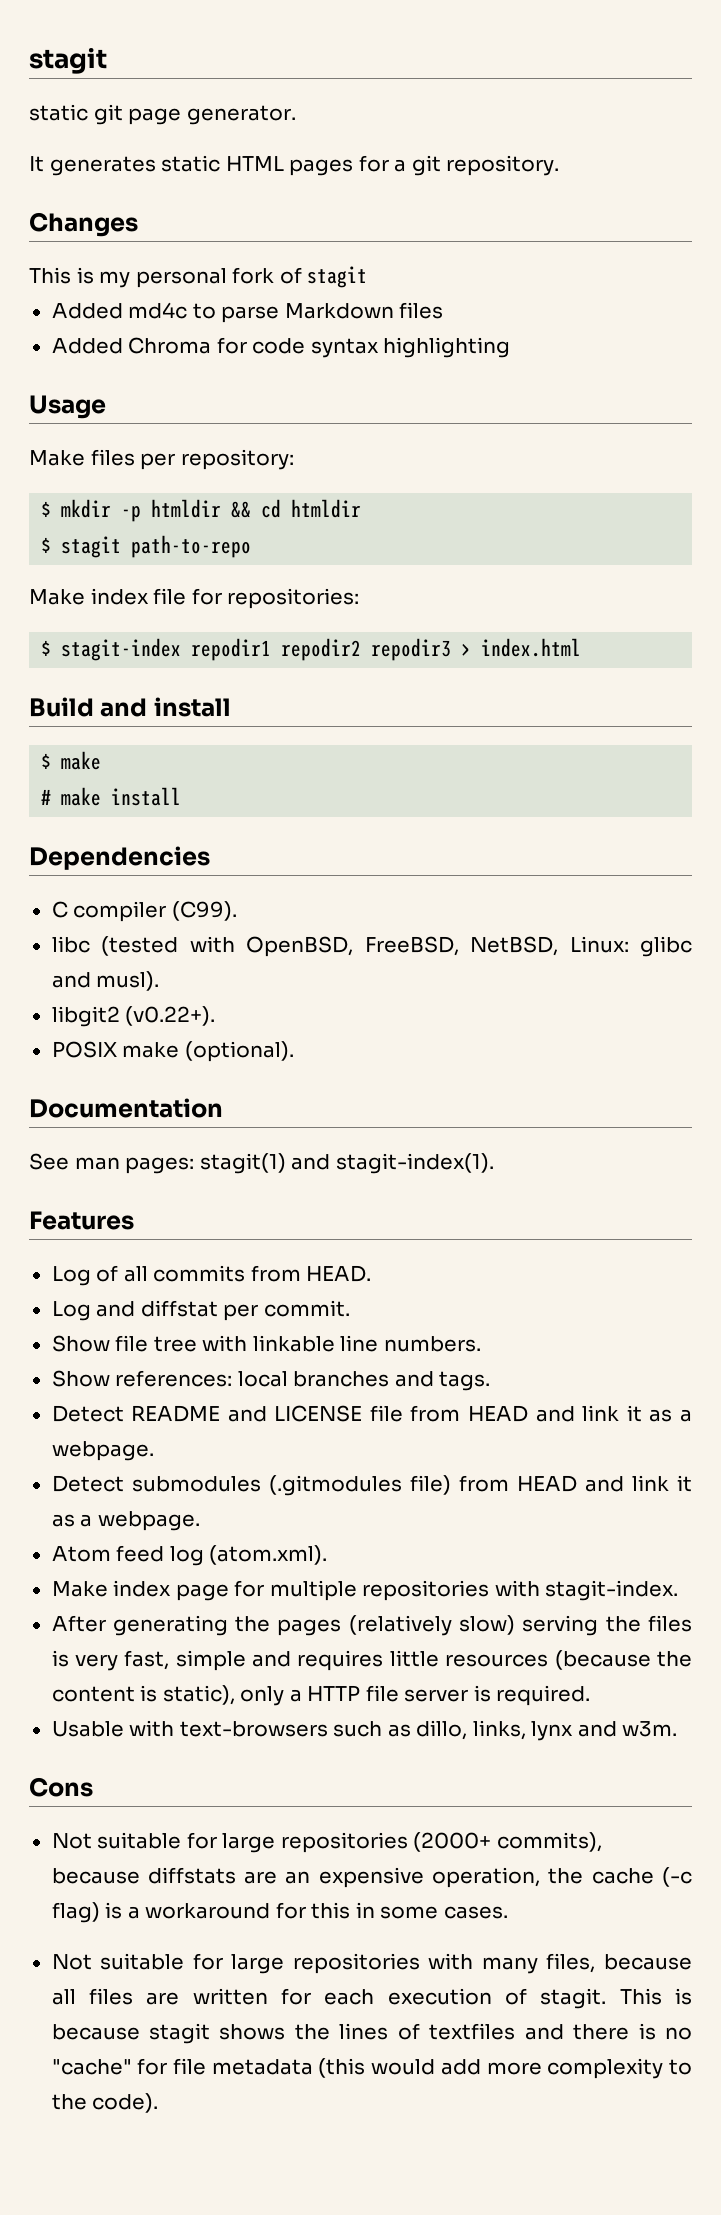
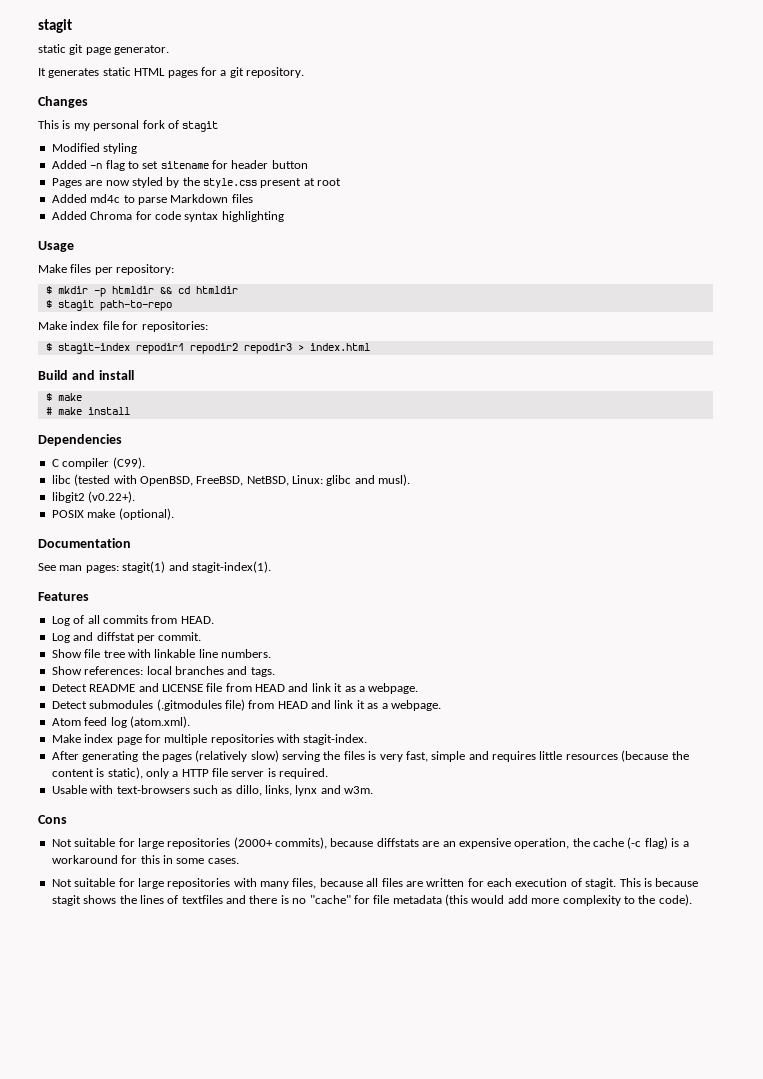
(368, 277) none -> [51,143,138,154] [51,160,308,171] [51,177,342,188] // Modified styling // Added -n flag to set sitename for header button // Pages are now styled by the style.css present at root

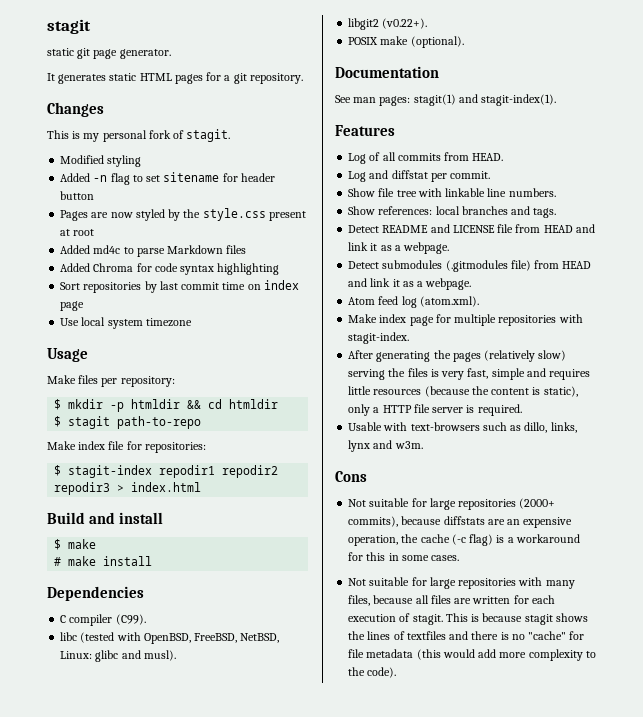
[182,121,219,132] stagit -> [186,129,231,142] stagit.
(284, 216) none -> [60,280,299,293] [60,301,85,311] [60,317,192,329] // Sort repositories by last commit time on index page // Use local system timezone

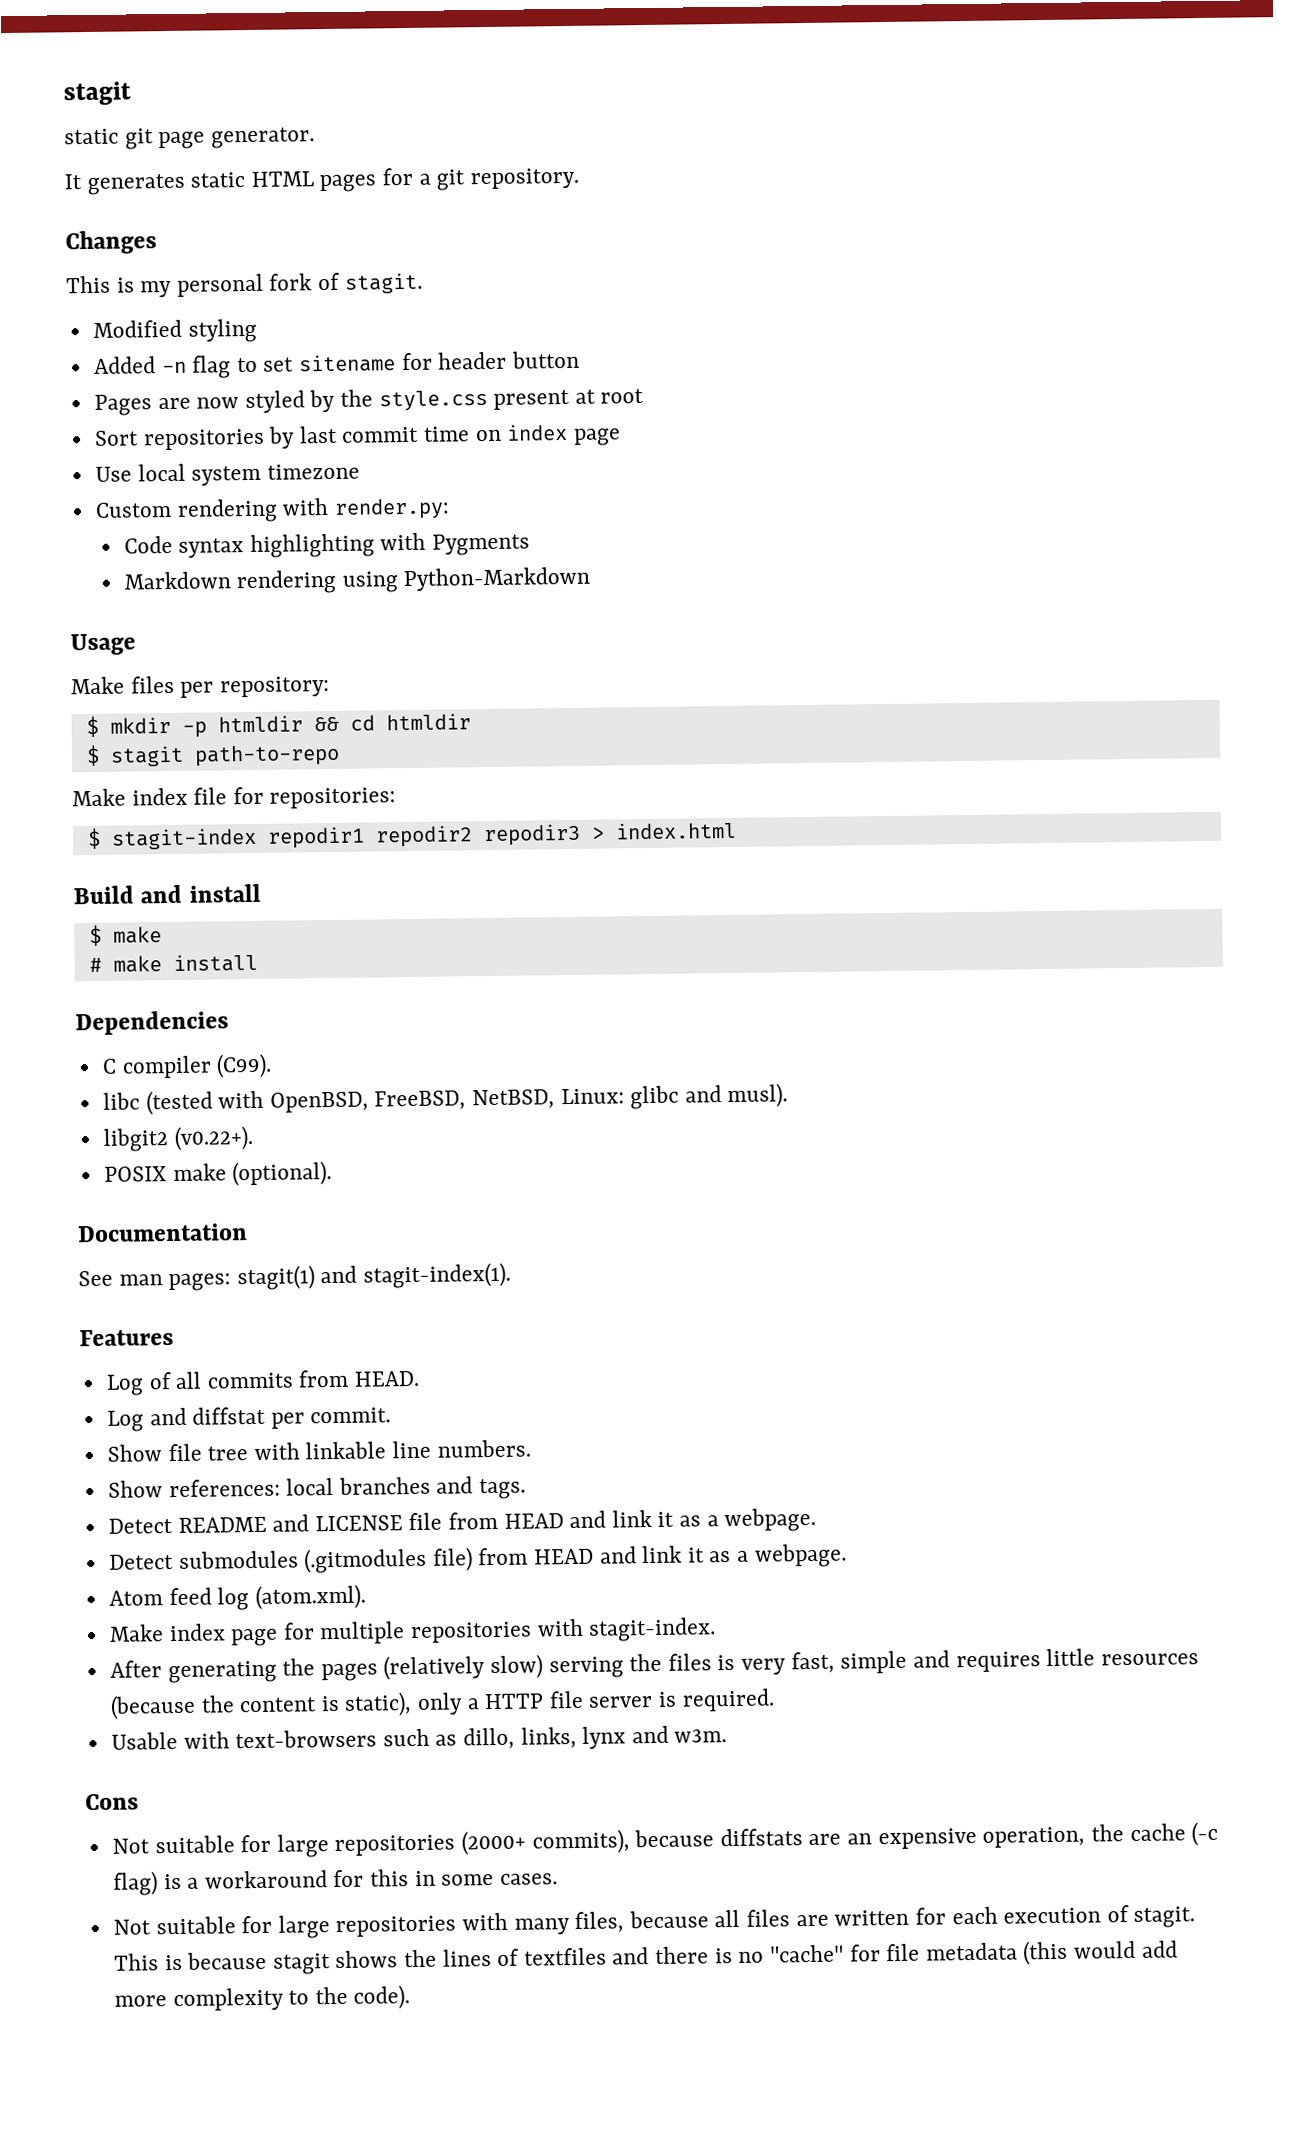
[60,245,247,257] [60,263,280,275] // Added md4c to parse Markdown files // Added Chroma for code syntax highlighting -> (645, 396) none
(192, 322) none -> [94,497,450,523] [123,532,531,558] [123,566,591,595] // Custom rendering with render.py: // Code syntax highlighting with Pygments // Markdown rendering using Python-Markdown

